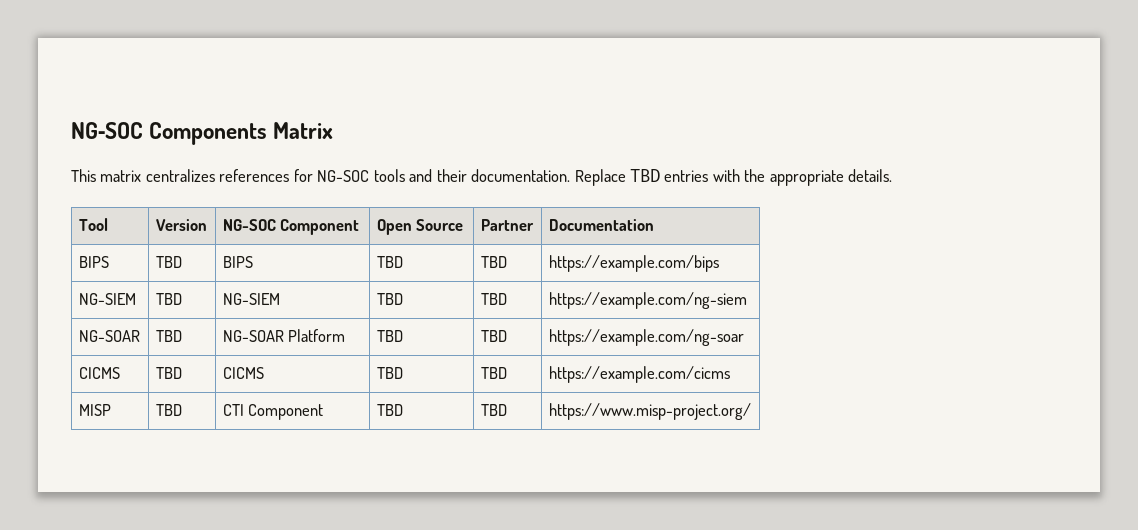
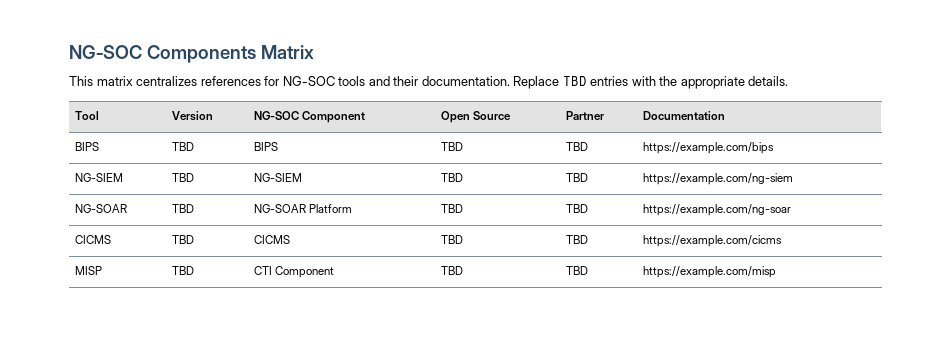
[548,403,751,420] https://www.misp-project.org/ -> [643,266,777,278] https://example.com/misp

